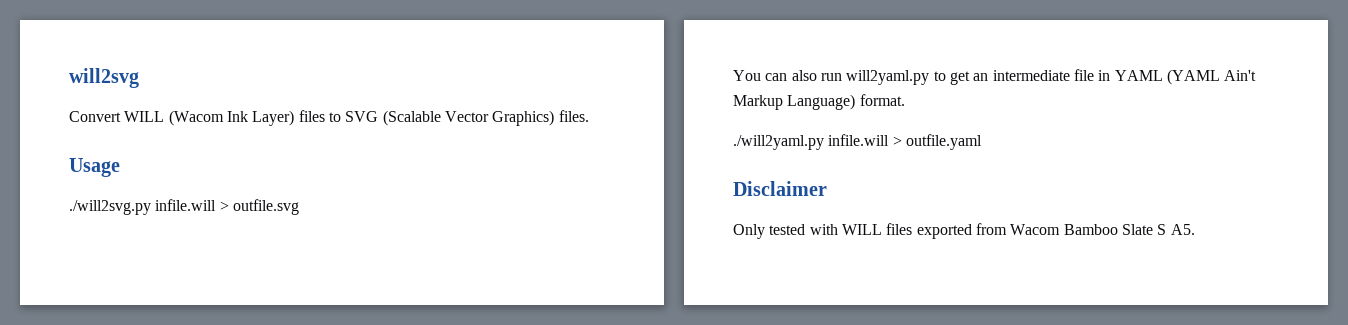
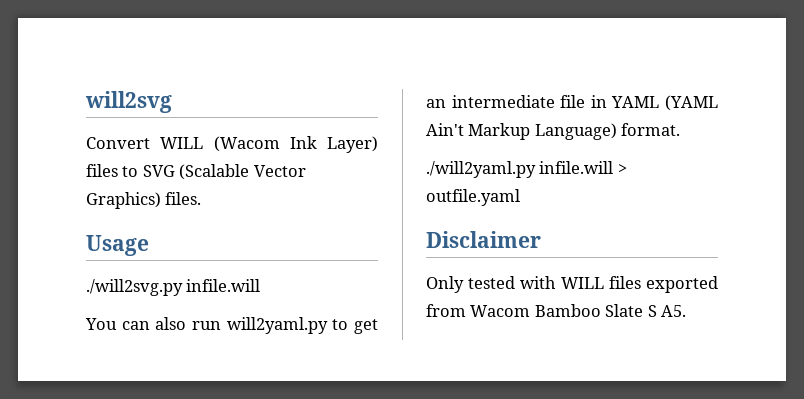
[219,199,299,215] > outfile.svg -> (261, 285) none

